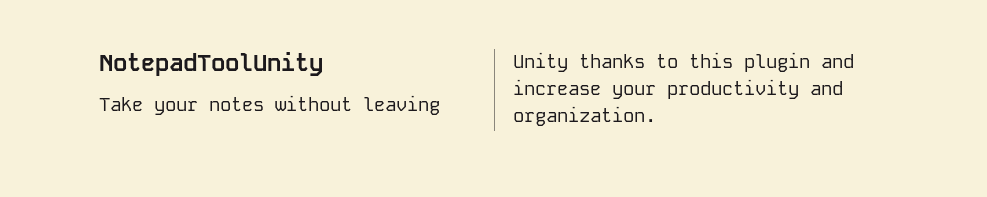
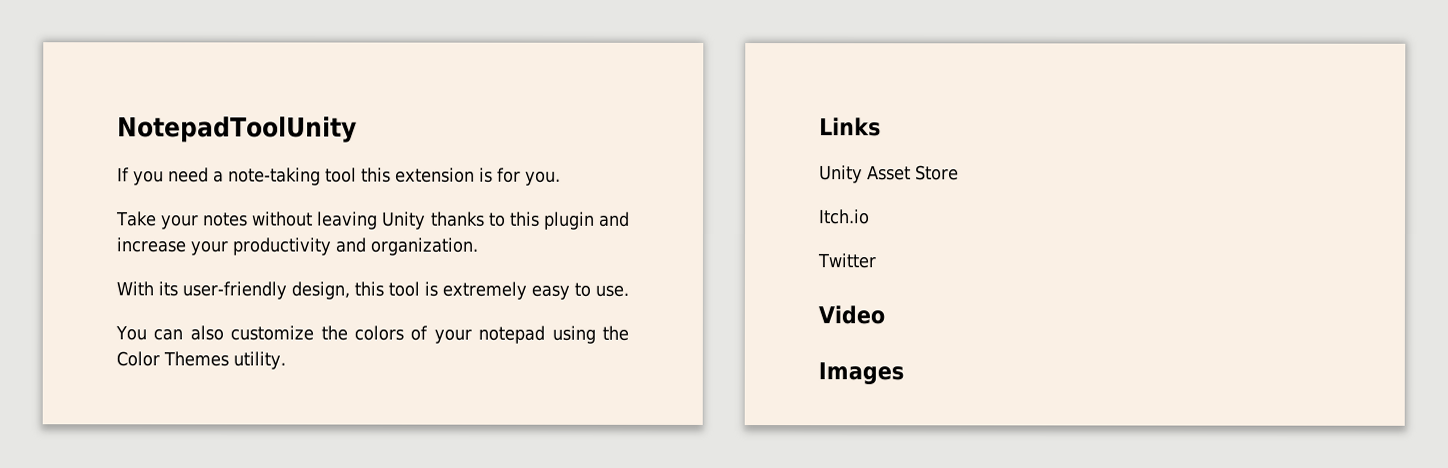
(323, 64) none -> [117,167,561,186] // If you need a note-taking tool this extension is for you.
(656, 116) none -> [116,281,629,300] [115,325,629,344] [116,351,286,370] [819,117,881,137] [819,165,959,184] [819,209,870,225] [817,253,876,269] [818,305,885,325] [818,362,904,385] // With its user-friendly design, this tool is extremely easy to use. // You can also customize the colors of your notepad using the Color Themes utility. // Links // Unity Asset Store // Itch.io // Twitter // Video // Images

